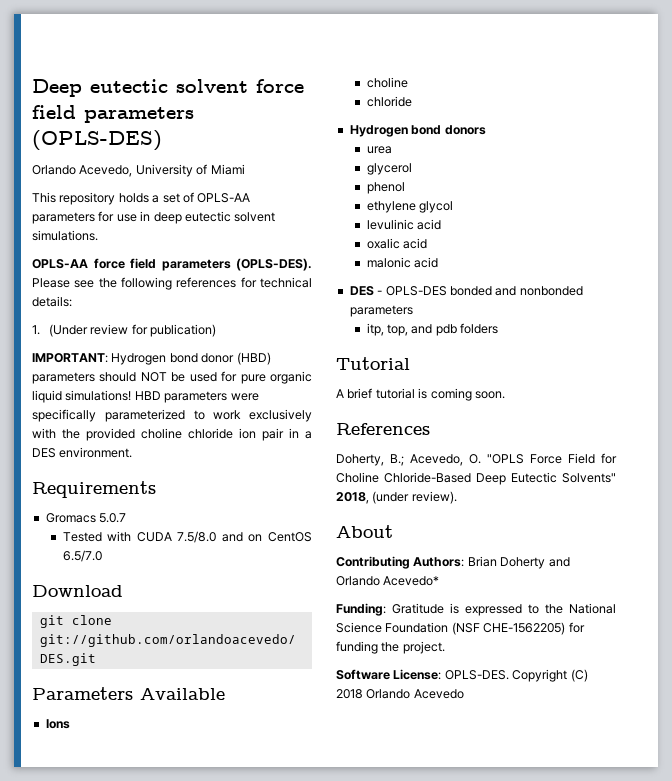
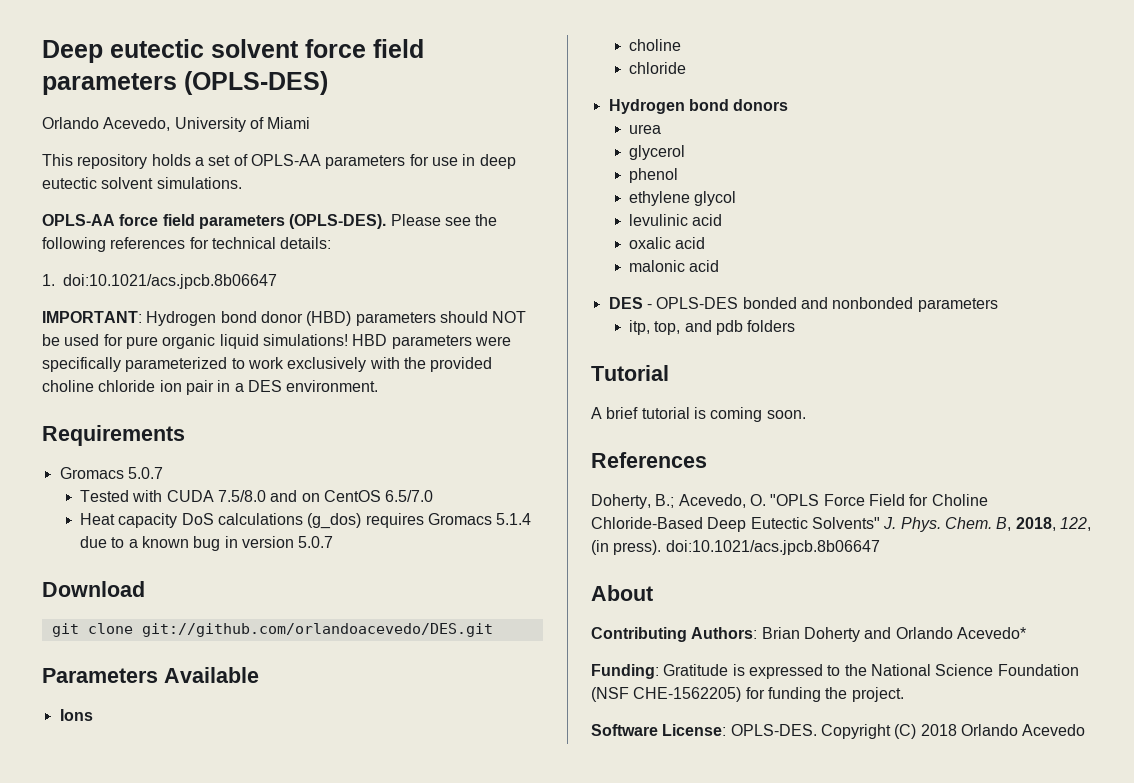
[48,324,216,337] (Under review for publication) -> [63,274,277,289] doi:10.1021/acs.jpcb.8b06647
(102, 556) none -> [79,513,532,529] [79,536,334,551] // Heat capacity DoS calculations (g_dos) requires Gromacs 5.1.4 due to a known bug in version 5.0.7
[336,491,457,504] 2018, (under review). -> [883,517,1091,532] [591,540,880,555] J. Phys. Chem. B, 2018, 122, (in press). doi:10.1021/acs.jpcb.8b06647

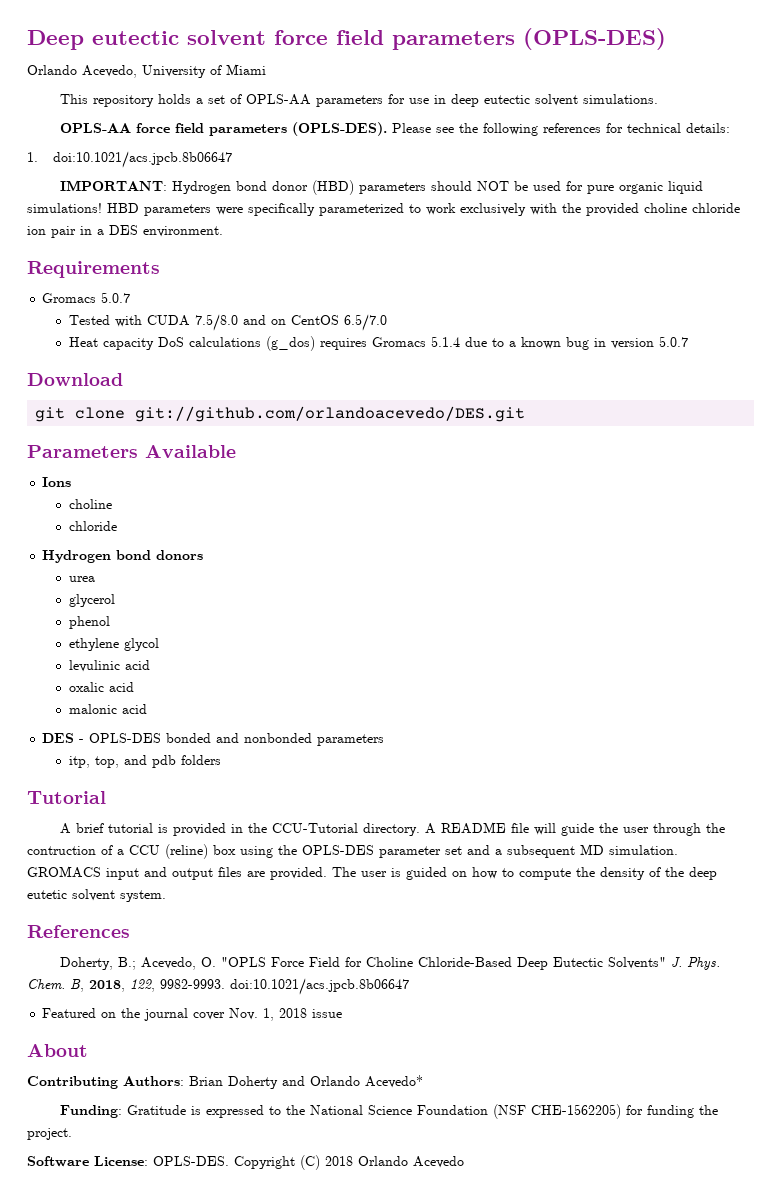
[710,407,806,422] coming soon. -> [173,822,726,836] [27,844,678,859] [27,866,717,880] [27,889,166,902] provided in the CCU-Tutorial directory. A README file will guide the user through the contruction of a CCU (reline) box using the OPLS-DES parameter set and a subsequent MD simulation. GROMACS input and output files are provided. The user is guided on how to compute the density of the deep eutetic solvent system.
[591,540,880,555] (in press). doi:10.1021/acs.jpcb.8b06647 -> [160,978,409,995] [42,1008,343,1021] 9982-9993. doi:10.1021/acs.jpcb.8b06647 // Featured on the journal cover Nov. 1, 2018 issue

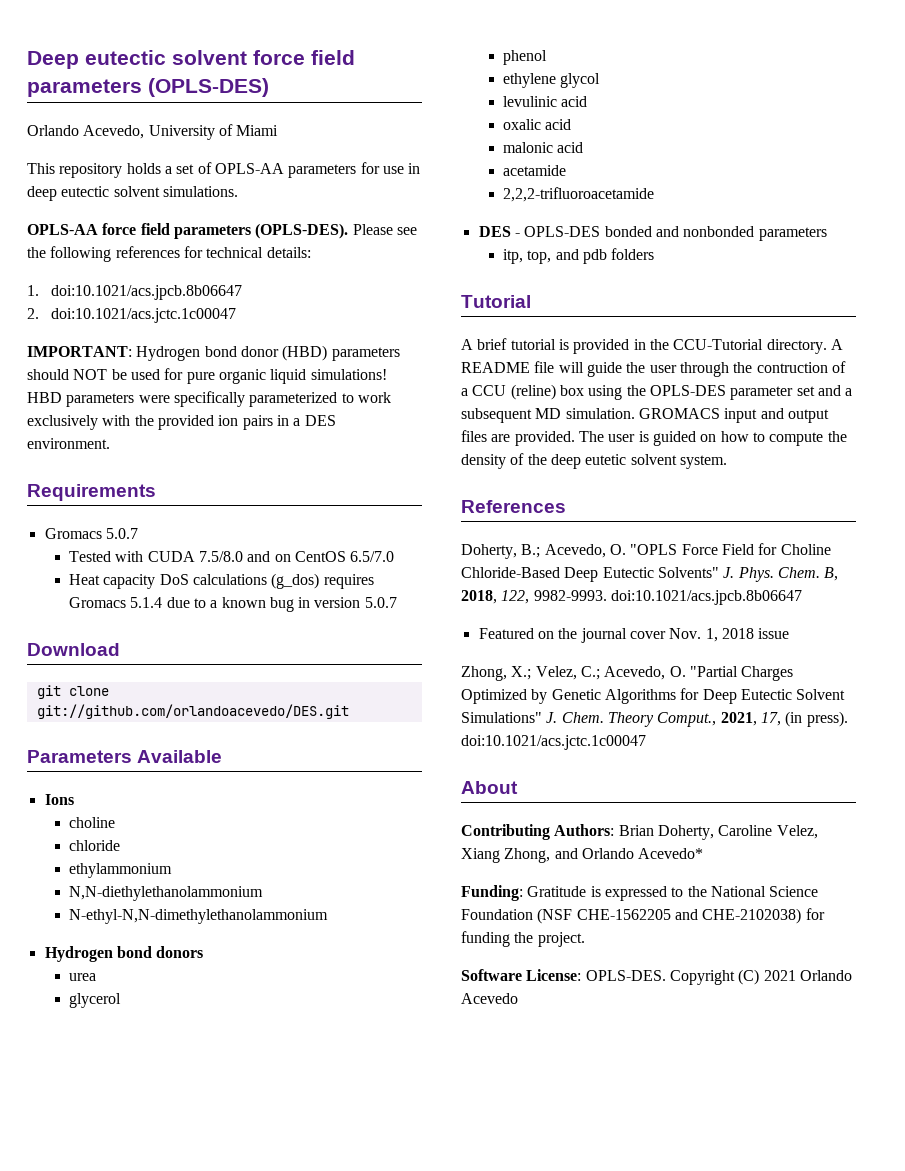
(233, 159) none -> [27,308,237,323] // 2. doi:10.1021/acs.jctc.1c00047
[644,203,740,213] [27,226,76,238] choline chloride ion pair -> [218,415,273,430] ion pairs
(117, 526) none -> [68,863,172,878] [68,886,263,901] [68,909,328,924] // ethylammonium // N,N-diethylethanolammonium // N-ethyl-N,N-dimethylethanolammonium
(147, 709) none -> [502,165,566,176] [502,187,654,202] // acetamide // 2,2,2-trifluoroacetamide
(343, 1013) none -> [461,666,794,681] [461,688,846,704] [461,711,848,727] [461,735,646,750] // Zhong, X.; Velez, C.; Acevedo, O. "Partial Charges Optimized by Genetic Algorithms for Deep Eutectic Solvent Simulations" J. Chem. Theory Comput., 2021, 17, (in press). doi:10.1021/acs.jctc.1c00047
[228,1076,278,1089] Doherty -> [657,825,818,840] [461,848,551,863] Doherty, Caroline Velez, Xiang Zhong,
[531,1104,622,1119] CHE-1562205) -> [576,908,802,924] CHE-1562205 and CHE-2102038)
[325,1156,353,1166] 2018 -> [763,970,796,981] 2021

